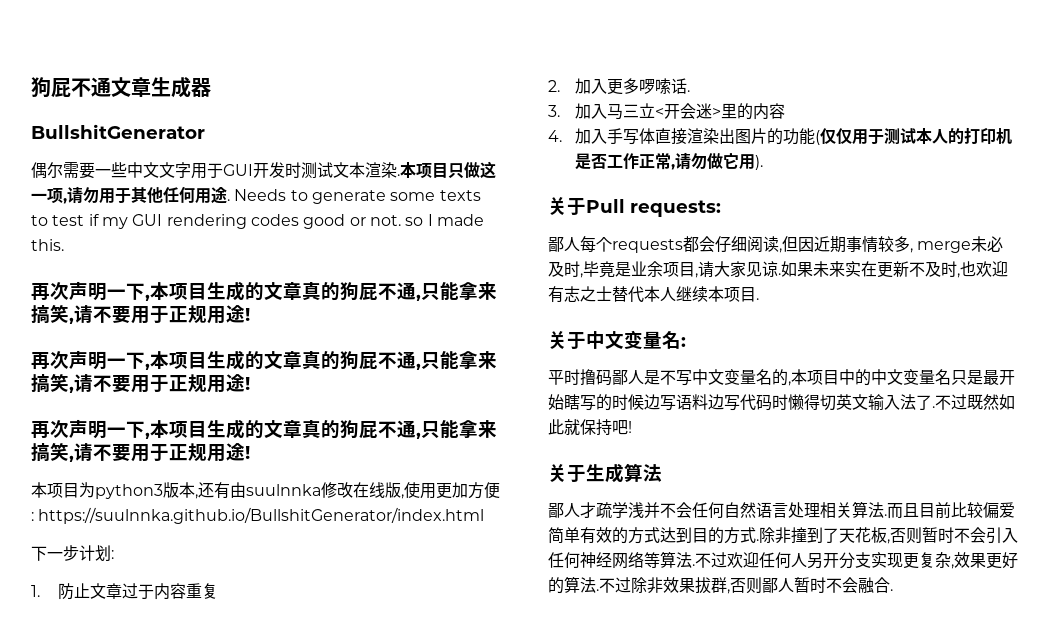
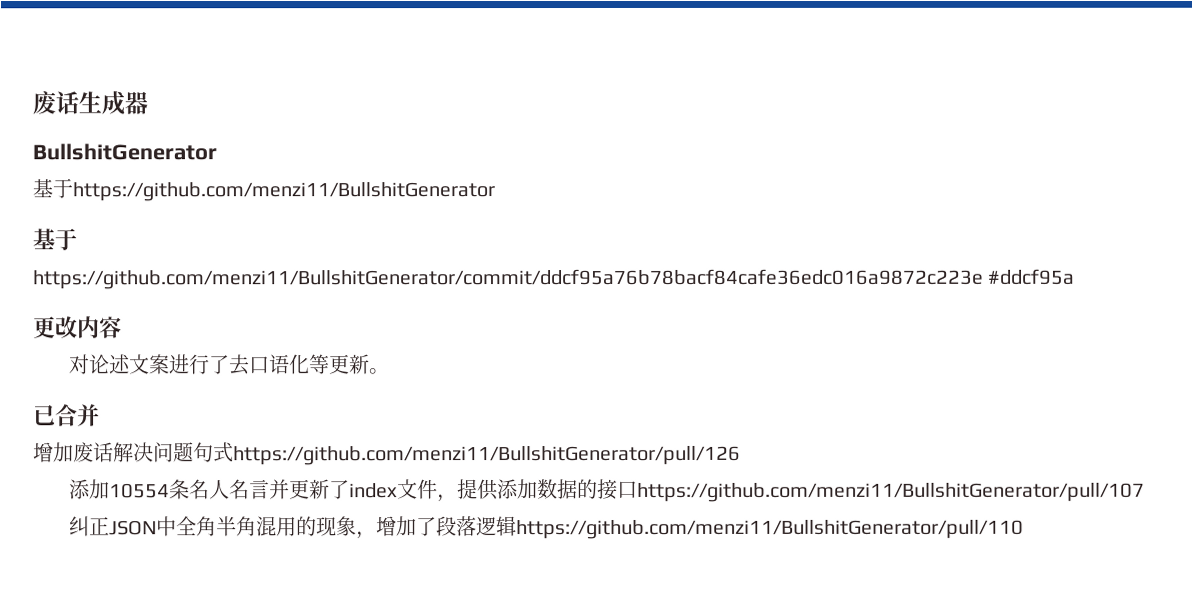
[31,77,151,98] 狗屁不通文章 -> [32,91,79,115] 废话
[31,161,496,179] [31,186,481,204] [31,214,484,229] [31,239,64,251] [31,281,497,301] [31,305,250,324] [31,350,497,370] [31,374,250,393] [31,419,497,439] [31,443,250,462] [31,482,500,499] [31,507,485,524] [31,545,114,561] [31,583,219,600] [548,78,691,95] [548,103,786,120] [548,127,1013,145] [575,152,764,170] [548,197,721,217] [548,236,1004,253] [548,261,1008,278] [548,286,759,303] [548,330,686,349] [548,369,1015,386] [548,394,1015,411] [548,419,632,436] [548,463,662,483] [548,501,1015,519] [548,527,1018,544] [548,551,1018,569] [548,576,893,594] 偶尔需要一些中文文字用于GUI开发时测试文本渲染.本项目只做这一项,请勿用于其他任何用途. Needs to generate some texts to test if my GUI rendering codes good or not. so I made this. // 再次声明一下,本项目生成的文章真的狗屁不通,只能拿来搞笑,请不要用于正规用途! // 再次声明一下,本项目生成的文章真的狗屁不通,只能拿来搞笑,请不要用于正规用途! // 再次声明一下,本项目生成的文章真的狗屁不通,只能拿来搞笑,请不要用于正规用途! // 本项目为python3版本,还有由suulnnka修改在线版,使用更加方便: https://suulnnka.github.io/BullshitGenerator/index.html // 下一步计划: // 1.防止文章过于内容重复 // 2.加入更多啰嗦话. // 3.加入马三立<开会迷>里的内容 // 4.加入手写体直接渲染出图片的功能(仅仅用于测试本人的打印机是否工作正常,请勿做它用). // 关于Pull requests: // 鄙人每个requests都会仔细阅读,但因近期事情较多, merge未必及时,毕竟是业余项目,请大家见谅.如果未来实在更新不及时,也欢迎有志之士替代本人继续本项目. // 关于中文变量名: // 平时撸码鄙人是不写中文变量名的,本项目中的中文变量名只是最开始瞎写的时候边写语料边写代码时懒得切英文输入法了.不过既然如此就保持吧! // 关于生成算法 // 鄙人才疏学浅并不会任何自然语言处理相关算法.而且目前比较偏爱简单有效的方式达到目的方式.除非撞到了天花板,否则暂时不会引入任何神经网络等算法.不过欢迎任何人另开分支实现更复杂,效果更好的算法.不过除非效果拔群,否则鄙人暂时不会融合. -> [32,178,495,202] [32,228,77,251] [32,268,1075,290] [33,316,122,339] [69,354,391,376] [33,404,100,427] [33,442,741,466] [69,478,1146,503] [69,516,1025,540] 基于https://github.com/menzi11/BullshitGenerator // 基于 // https://github.com/menzi11/BullshitGenerator/commit/ddcf95a76b78bacf84cafe36edc016a9872c223e #ddcf95a // 更改内容 // 对论述文案进行了去口语化等更新。 // 已合并 // 增加废话解决问题句式https://github.com/menzi11/BullshitGenerator/pull/126 // 添加10554条名人名言并更新了index文件，提供添加数据的接口https://github.com/menzi11/BullshitGenerator/pull/107 // 纠正JSON中全角半角混用的现象，增加了段落逻辑https://github.com/menzi11/BullshitGenerator/pull/110

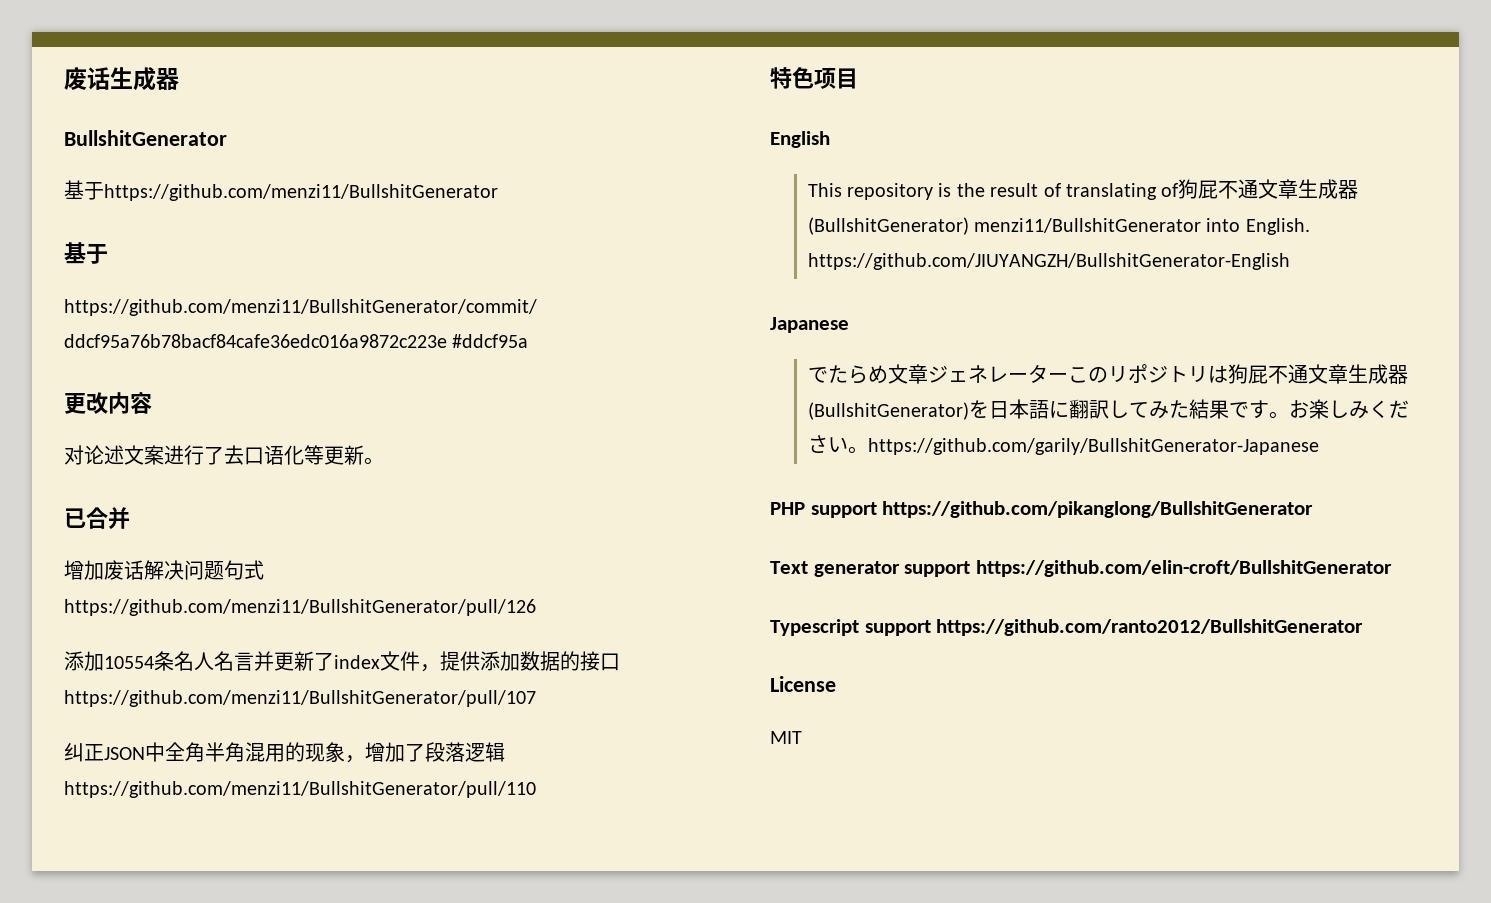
(1025, 529) none -> [770,67,858,89] [770,131,830,148] [807,179,1359,200] [807,217,1310,235] [807,253,1290,270] [770,317,849,333] [807,364,1408,384] [807,399,1409,420] [807,435,1319,455] [770,501,1314,518] [770,560,1393,577] [770,619,1364,636] [770,676,836,692] [770,731,802,744] // 特色项目 // English // This repository is the result of translating of狗屁不通文章生成器(BullshitGenerator) menzi11/BullshitGenerator into English. https://github.com/JIUYANGZH/BullshitGenerator-English // Japanese // でたらめ文章ジェネレーターこのリポジトリは狗屁不通文章生成器(BullshitGenerator)を日本語に翻訳してみた結果です。お楽しみください。https://github.com/garily/BullshitGenerator-Japanese // PHP support https://github.com/pikanglong/BullshitGenerator // Text generator support https://github.com/elin-croft/BullshitGenerator // Typescript support https://github.com/ranto2012/BullshitGenerator // License // MIT

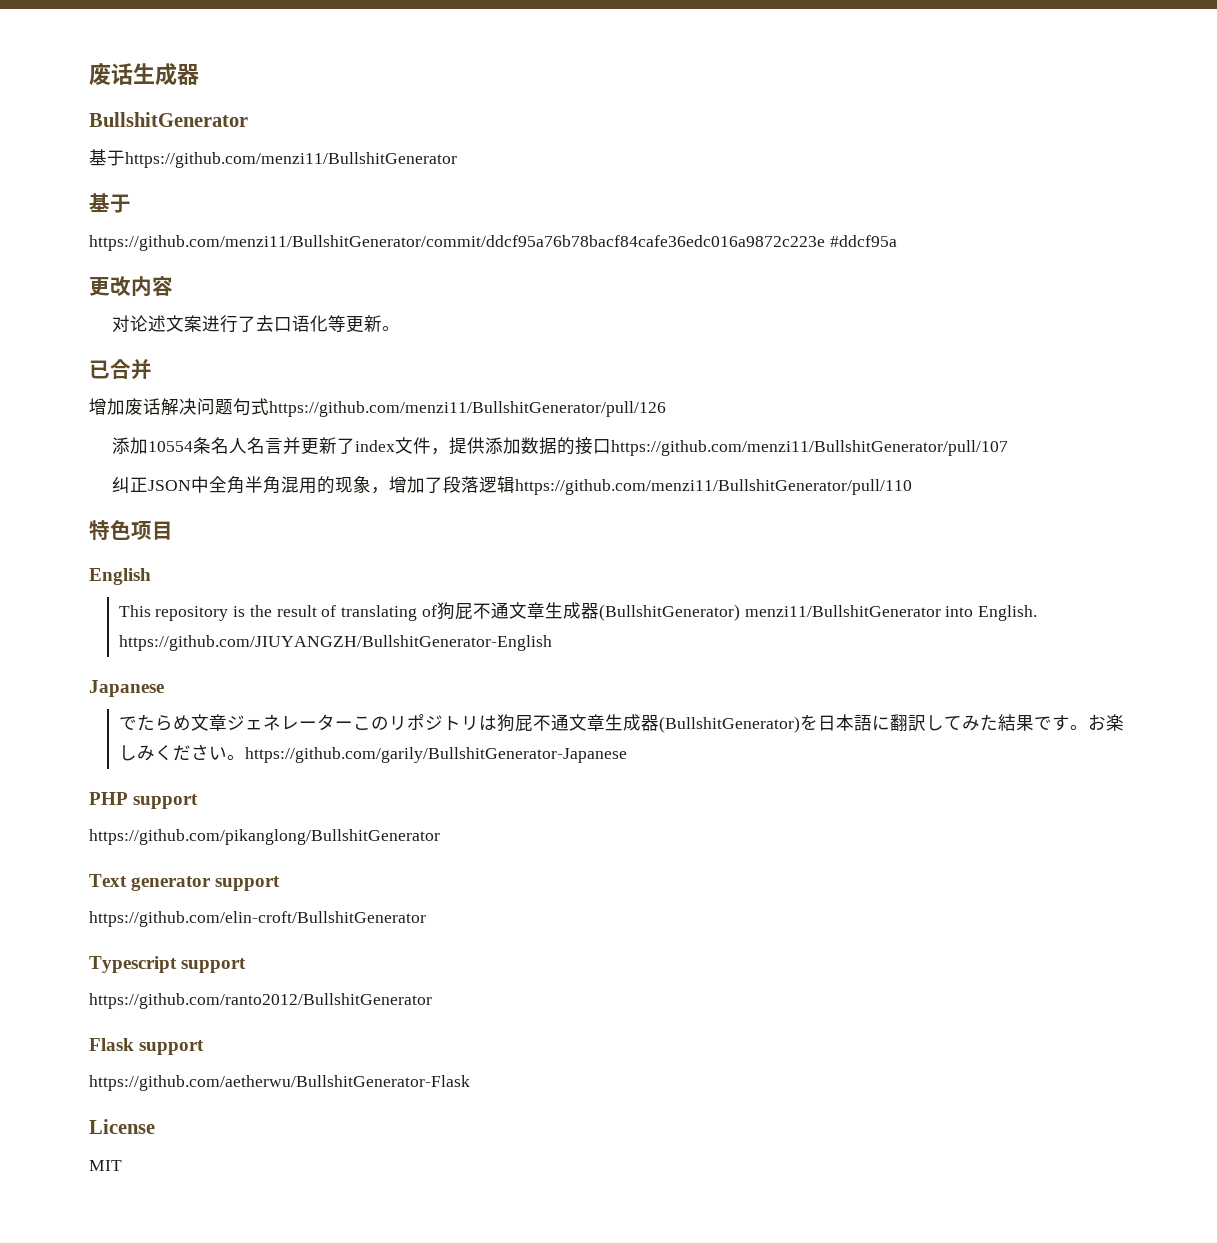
(877, 510) none -> (199, 801) //
(971, 569) none -> (281, 883) //
(931, 628) none -> (247, 965) //
(1364, 627) none -> [89,1038,205,1055] [89,1075,470,1091] // Flask support // https://github.com/aetherwu/BullshitGenerator-Flask

